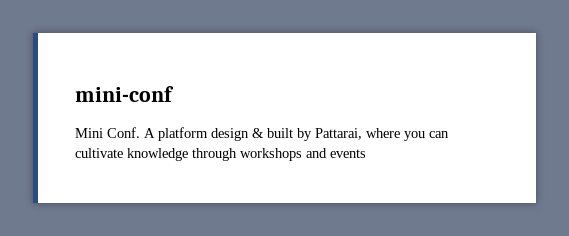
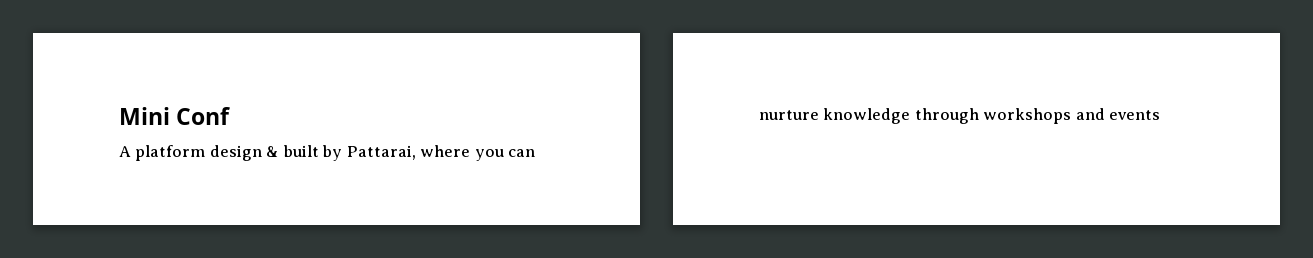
[75,86,174,102] [75,127,140,138] mini-conf // Mini Conf. -> [119,107,231,125] Mini Conf //
[75,148,123,158] cultivate -> [759,110,819,120] nurture

